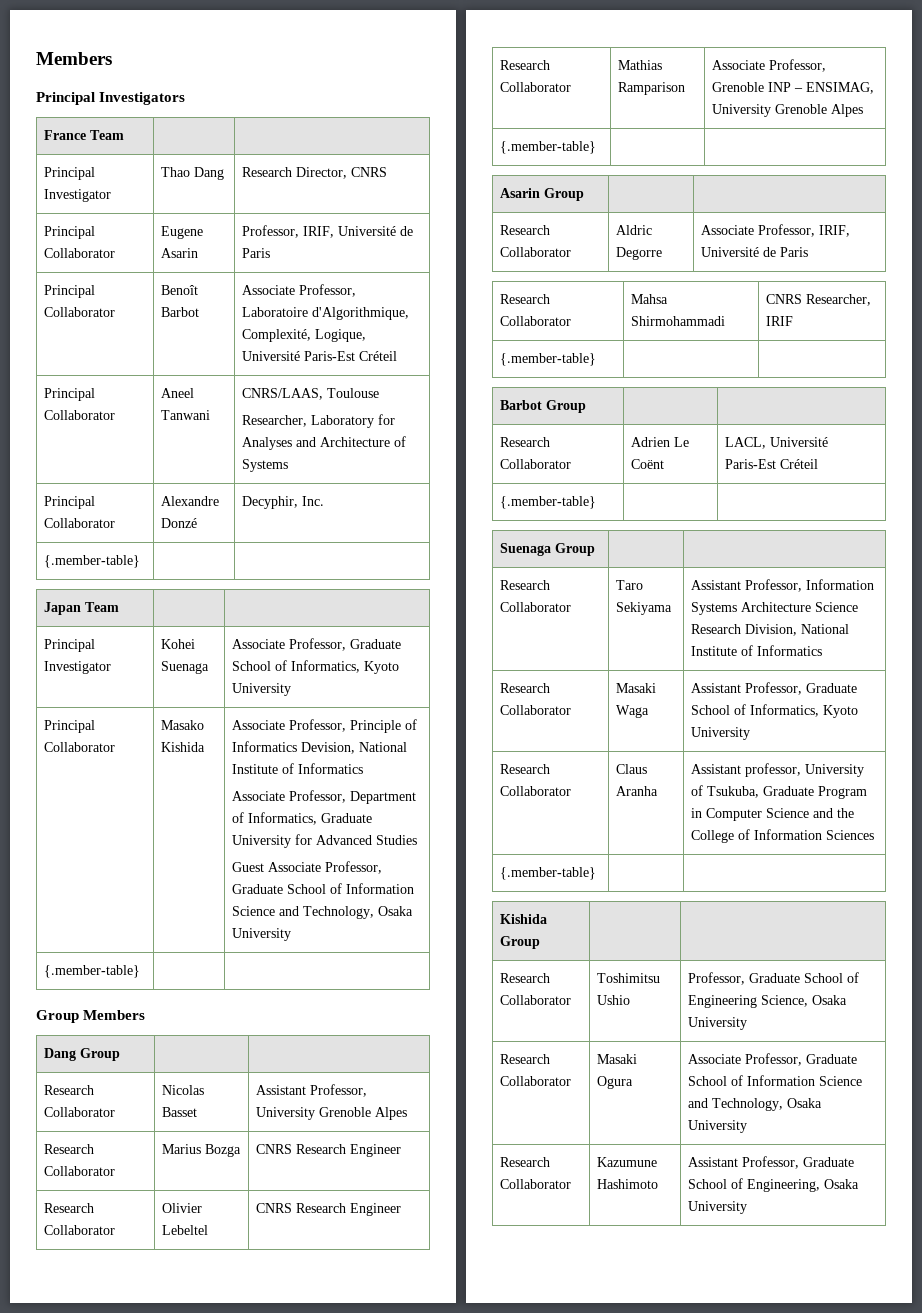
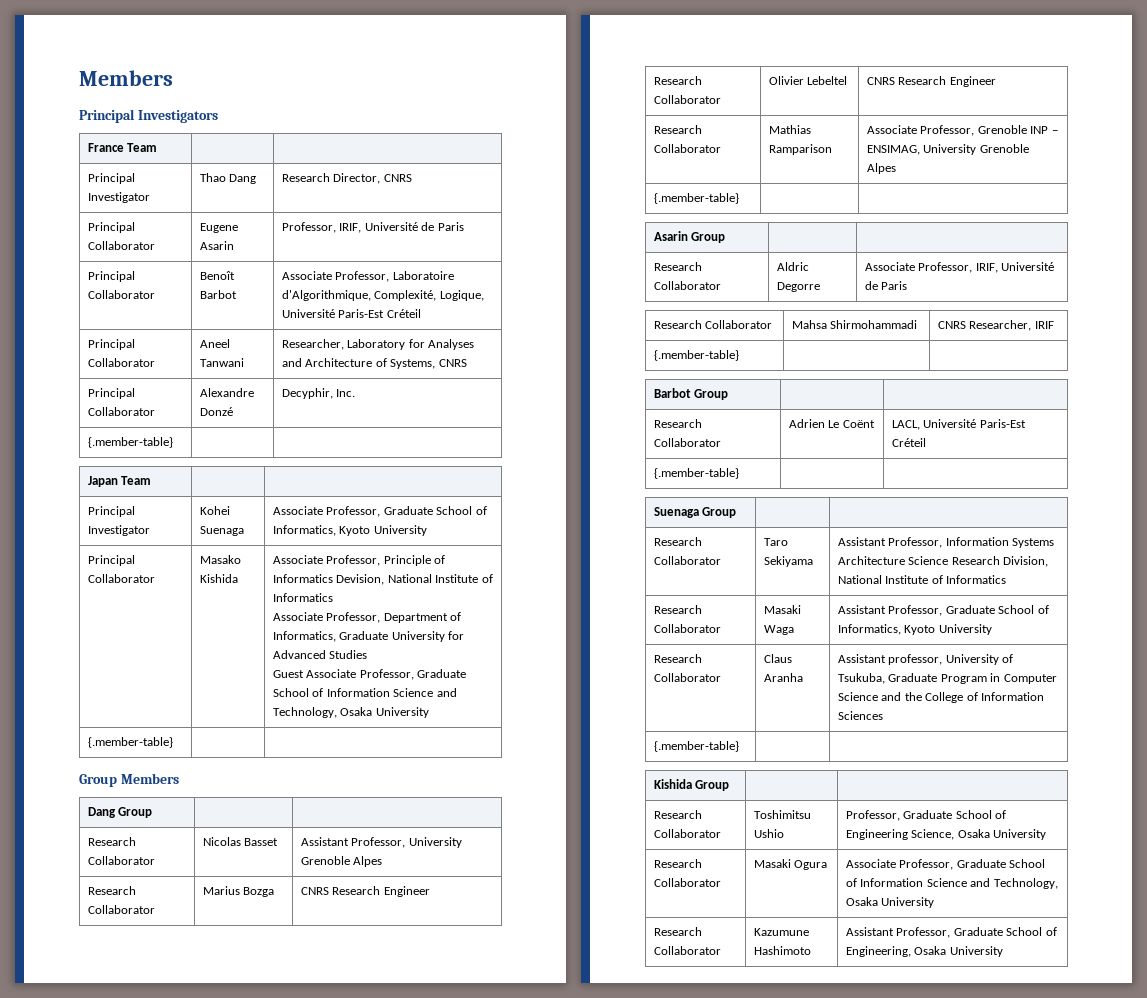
[241,388,379,400] CNRS/LAAS, Toulouse // -> (244, 362) none
[241,459,288,472] Systems -> [390,359,467,369] Systems, CNRS

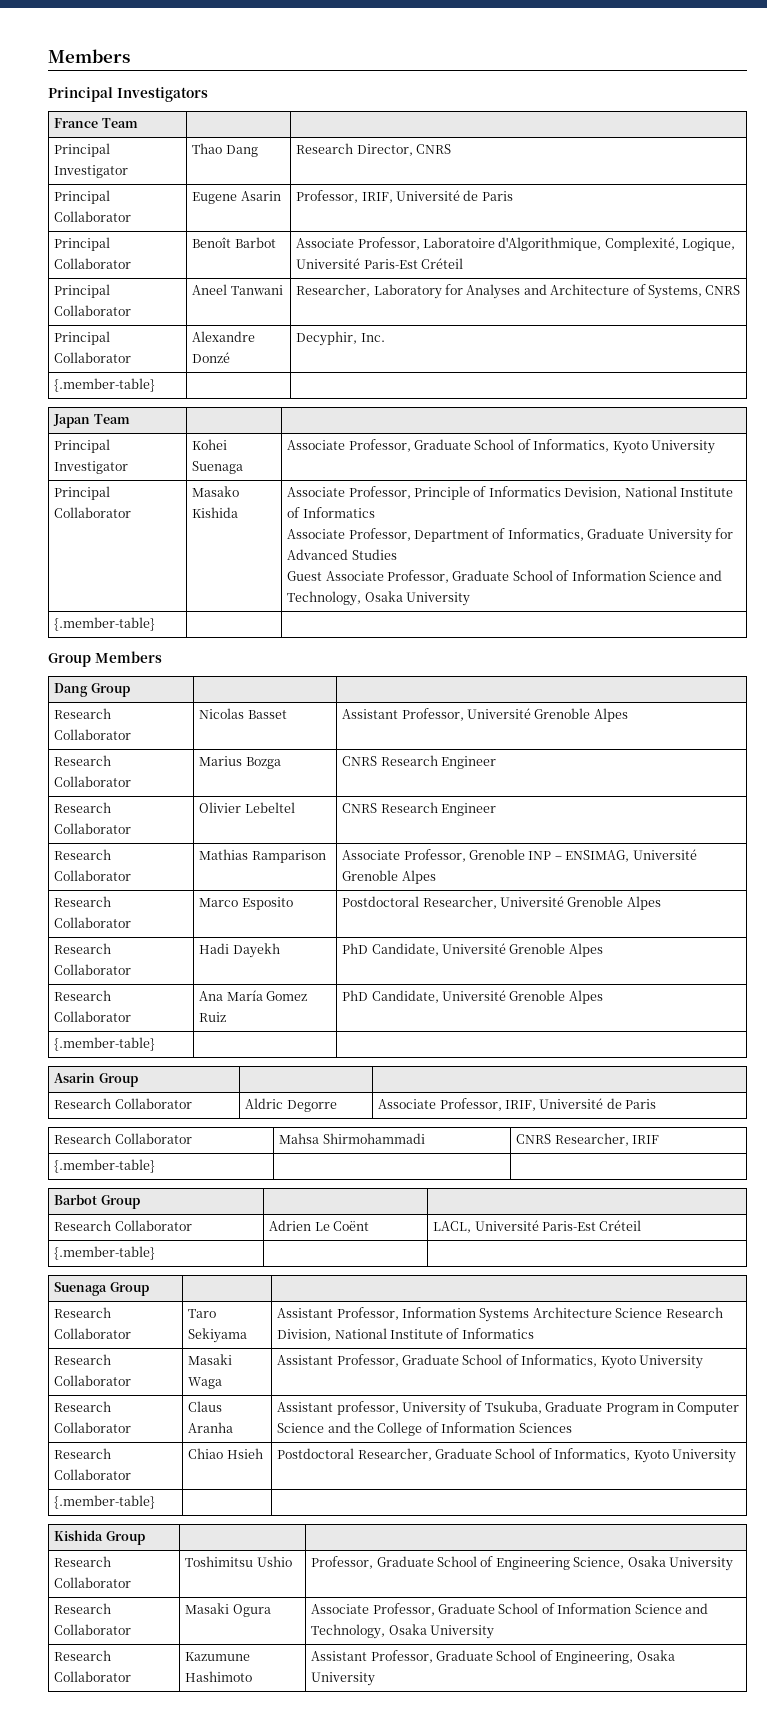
[408,837,462,848] University -> [467,708,532,719] Université
[923,144,977,155] University -> [632,849,697,860] [342,870,436,884] [54,896,112,907] [54,917,132,928] [199,897,293,910] [342,896,661,910] [54,943,112,954] [54,964,132,975] [199,943,280,958] [342,943,603,957] [54,990,112,1001] [54,1011,132,1022] [199,990,308,1001] [199,1012,227,1022] [342,990,507,1003] Université Grenoble Alpes // Research Collaborator | Marco Esposito | Postdoctoral Researcher, Université Grenoble Alpes // Research Collaborator | Hadi Dayekh | PhD Candidate, Université Grenoble Alpes // Research Collaborator | Ana María Gomez Ruiz | PhD Candidate, Université
(883, 715) none -> [54,1448,112,1459] [54,1469,132,1480] [188,1448,263,1459] [277,1448,736,1463] // Research Collaborator | Chiao Hsieh | Postdoctoral Researcher, Graduate School of Informatics, Kyoto University

